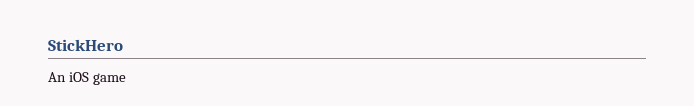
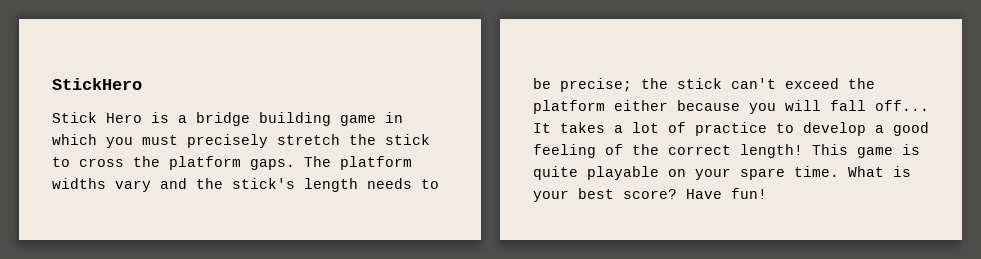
[48,72,126,85] An iOS game -> [52,112,403,126] [52,134,430,148] [52,156,412,170] [52,178,439,192] [533,78,875,92] [533,100,929,114] [533,122,929,136] [533,144,920,158] [533,166,911,180] [533,188,767,202] Stick Hero is a bridge building game in which you must precisely stretch the stick to cross the platform gaps. The platform widths vary and the stick's length needs to be precise; the stick can't exceed the platform either because you will fall off... It takes a lot of practice to develop a good feeling of the correct length! This game is quite playable on your spare time. What is your best score? Have fun!

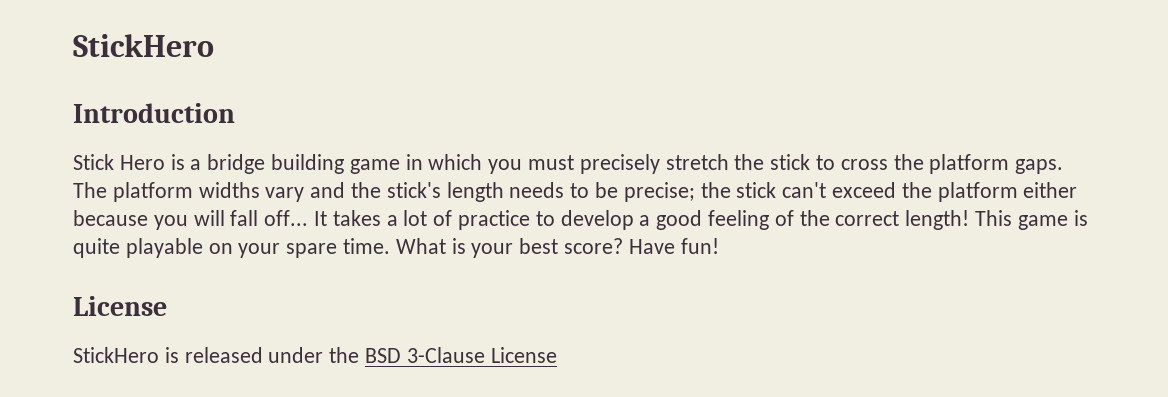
[52,78,142,90] StickHero -> [73,34,214,57] [73,103,235,123] StickHero // Introduction
(767, 193) none -> [73,296,167,316] [73,347,557,363] // License // StickHero is released under the BSD 3-Clause License

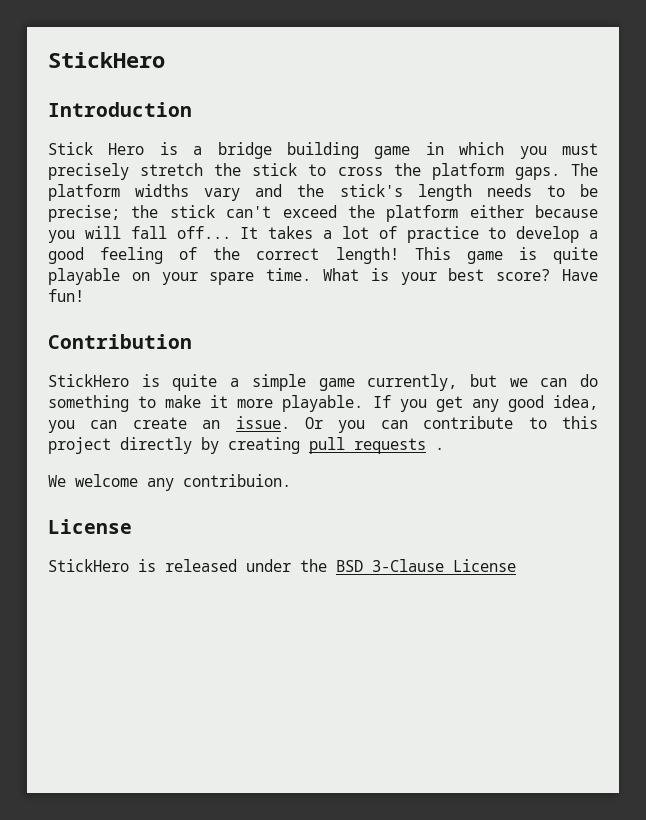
(719, 246) none -> [48,334,192,349] [48,374,598,391] [48,395,598,412] [48,416,598,433] [48,437,444,454] [48,474,291,491] // Contribution // StickHero is quite a simple game currently, but we can do something to make it more playable. If you get any good idea, you can create an issue. Or you can contribute to this project directly by creating pull requests . // We welcome any contribuion.

